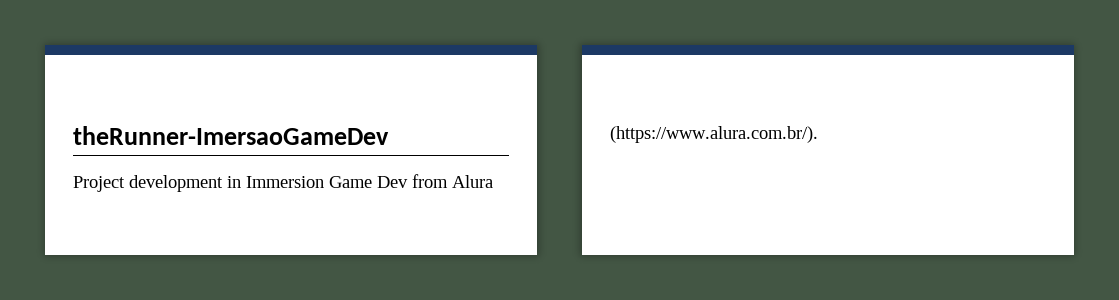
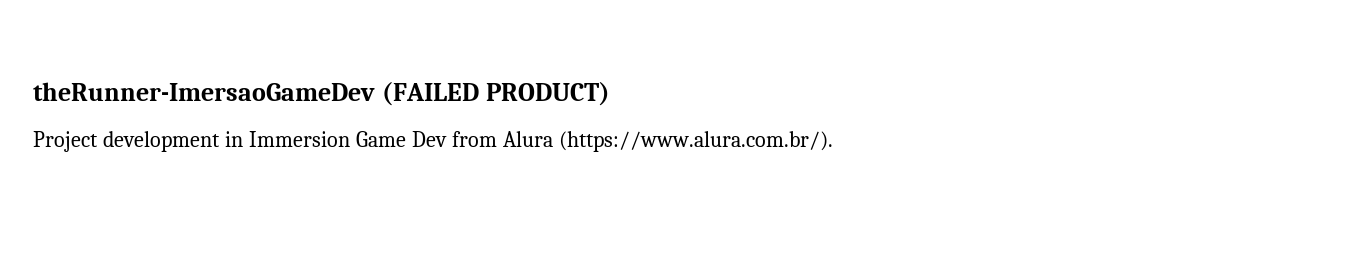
(389, 135) none -> [381,82,610,106] (FAILED PRODUCT)

